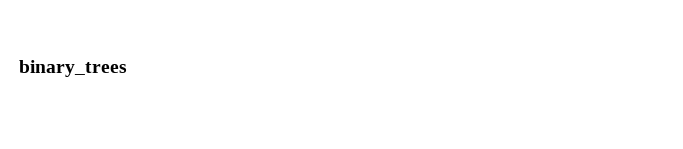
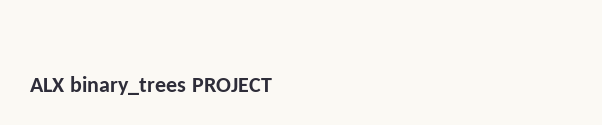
[19,60,127,77] binary_trees -> [30,76,272,95] ALX binary_trees PROJECT

